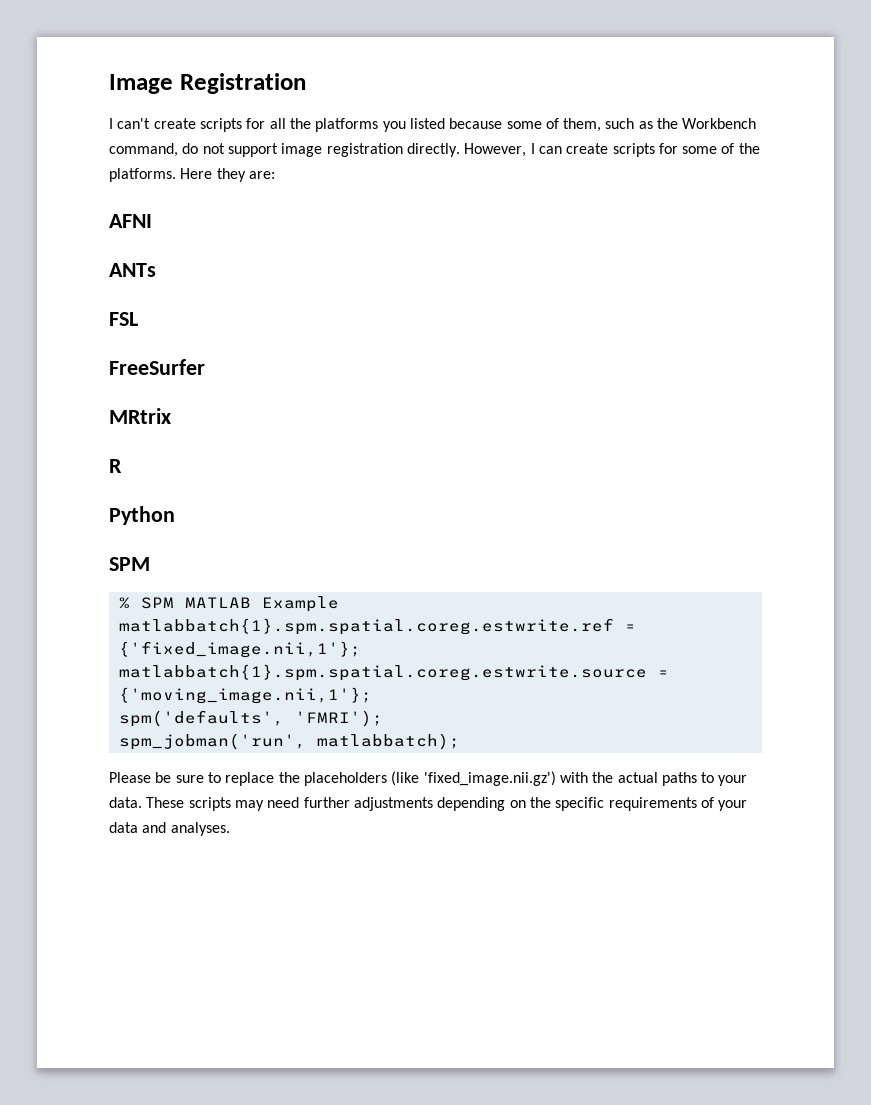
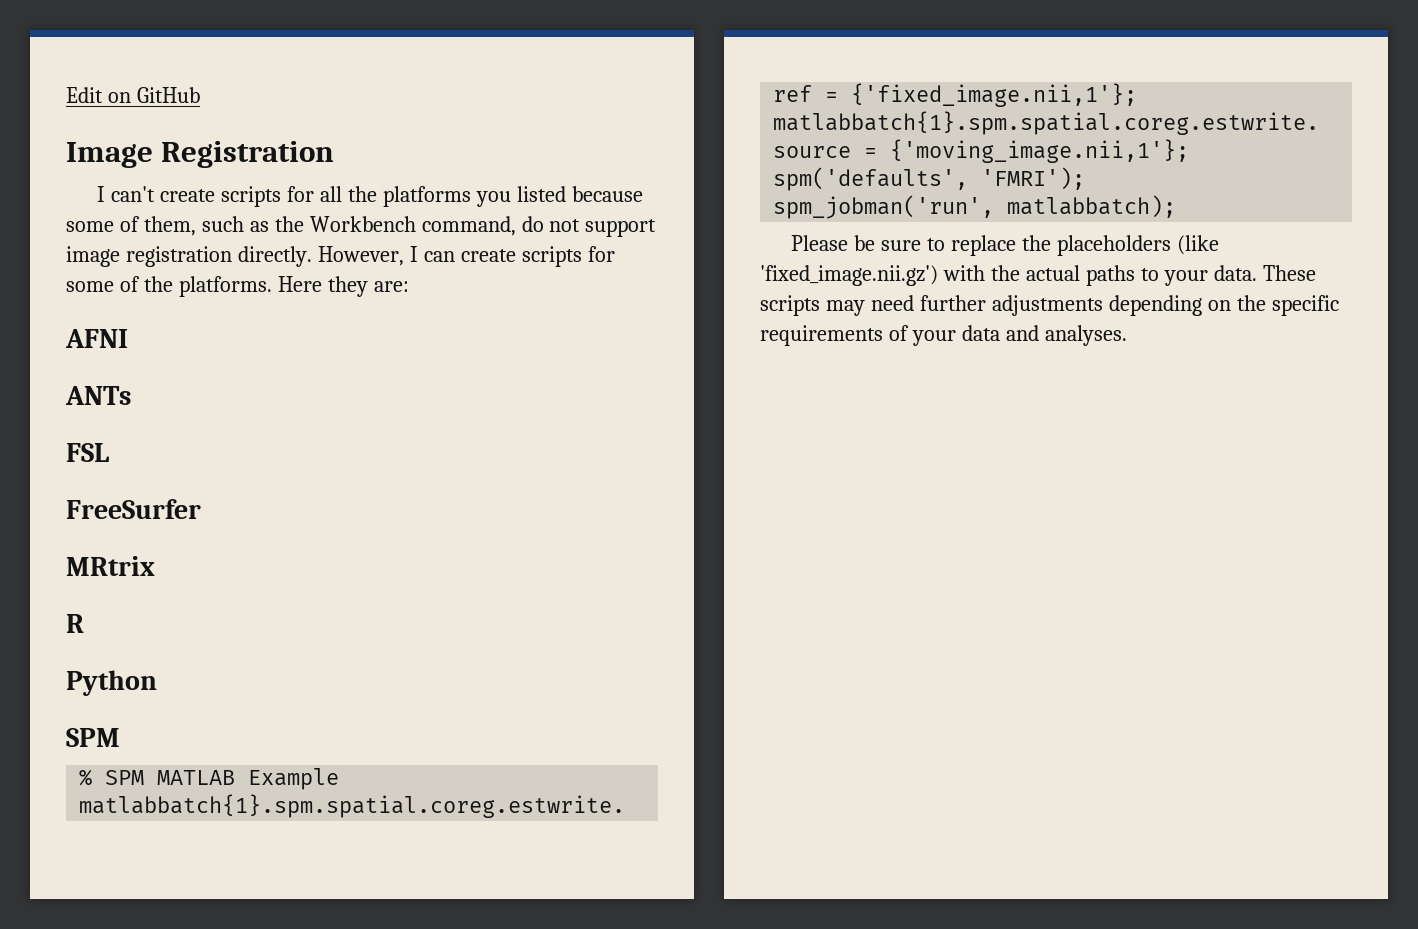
(109, 84) none -> [66,87,200,103] Edit on GitHub //

